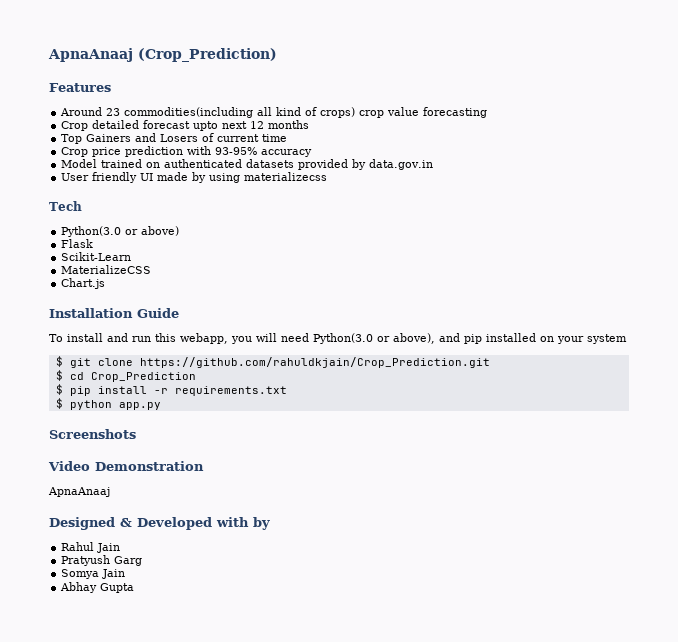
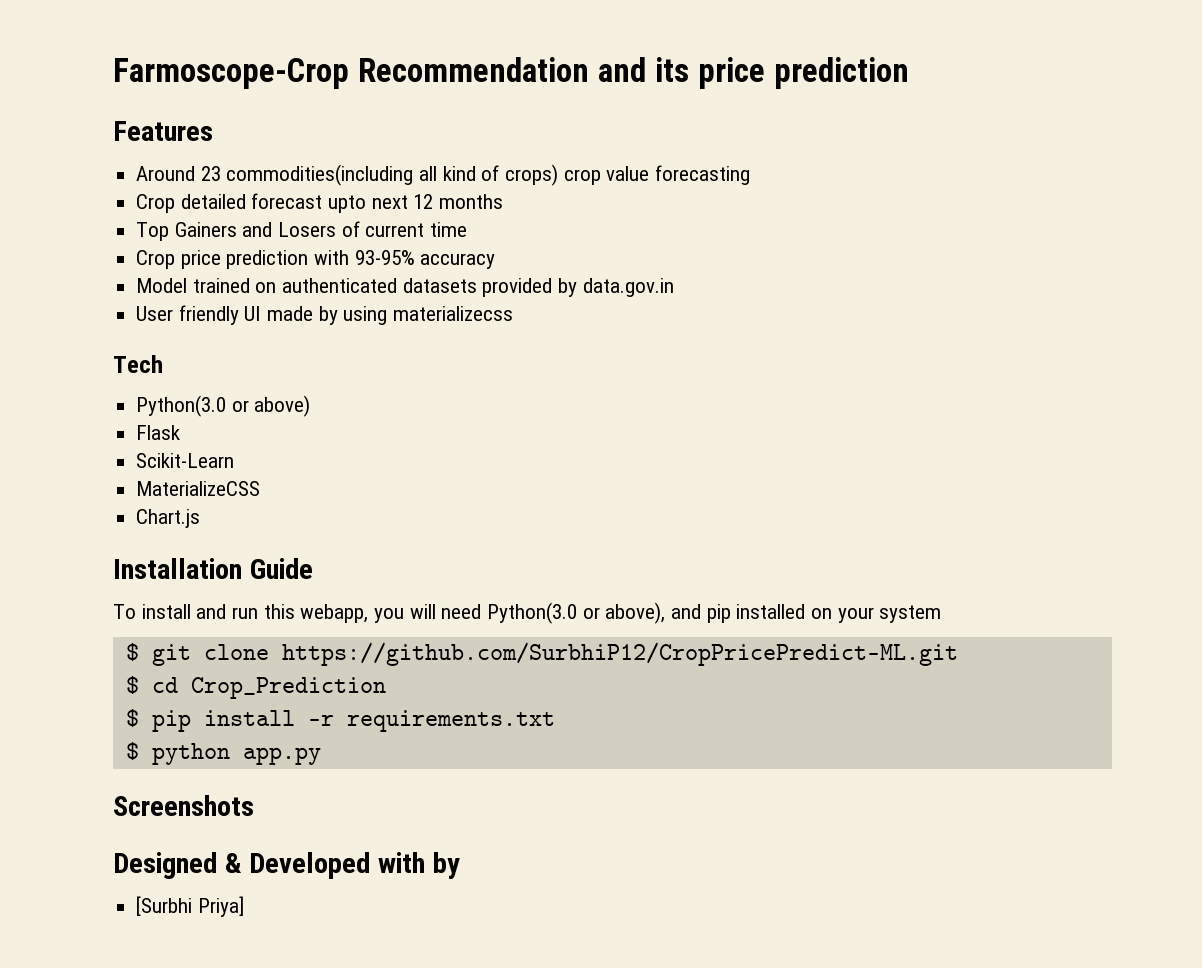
[48,48,277,62] ApnaAnaaj (Crop_Prediction) -> [113,57,909,89] Farmoscope-Crop Recommendation and its price prediction
[139,357,490,368] https://github.com/rahuldkjain/Crop_Prediction.git -> [281,642,958,666] https://github.com/SurbhiP12/CropPricePredict-ML.git
[48,461,204,471] [48,487,110,497] // Video Demonstration // ApnaAnaaj -> (254, 805) none
[61,542,121,553] [61,555,143,566] [61,569,126,579] [60,582,135,593] Rahul Jain // Pratyush Garg // Somya Jain // Abhay Gupta -> [136,896,244,917] [Surbhi Priya]

